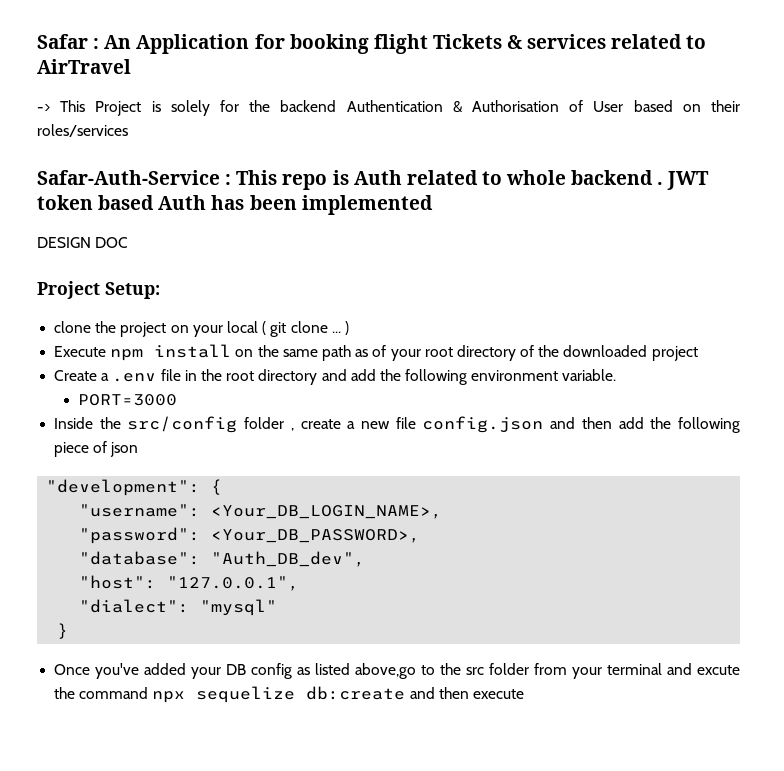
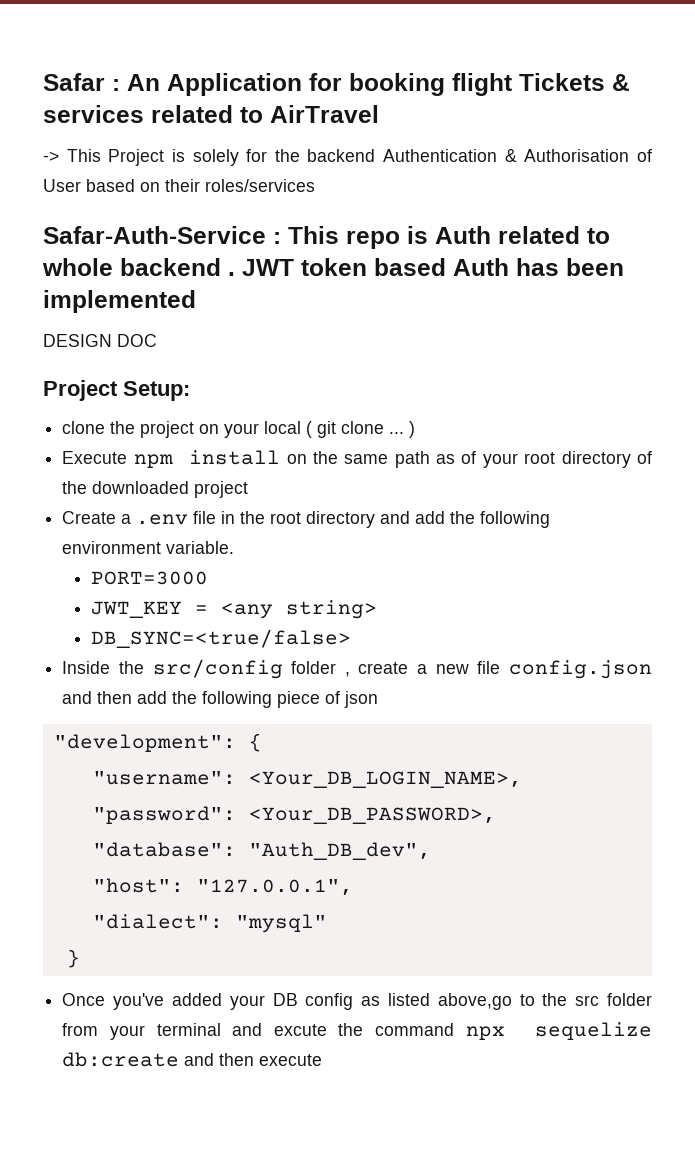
(178, 400) none -> [91,600,378,619] [91,629,352,648] // JWT_KEY = <any string> // DB_SYNC=<true/false>

